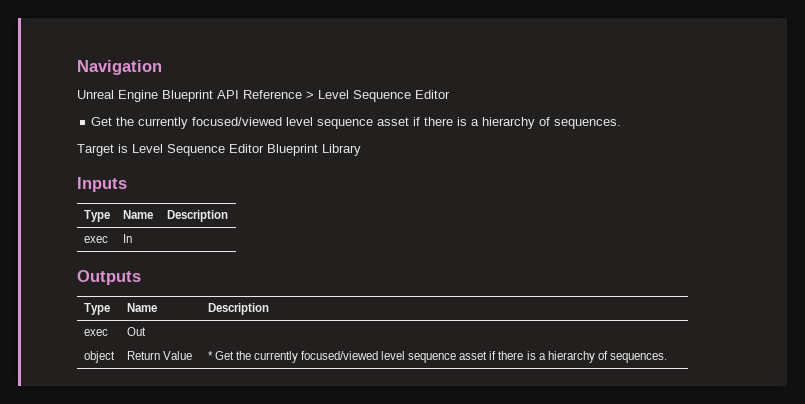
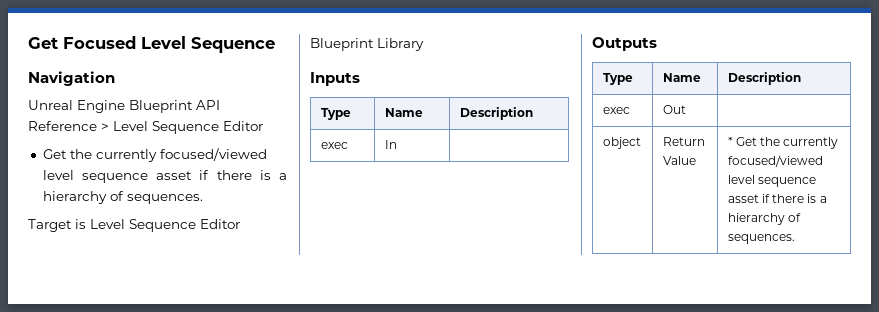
(77, 67) none -> [28,36,275,53] Get Focused Level Sequence //

